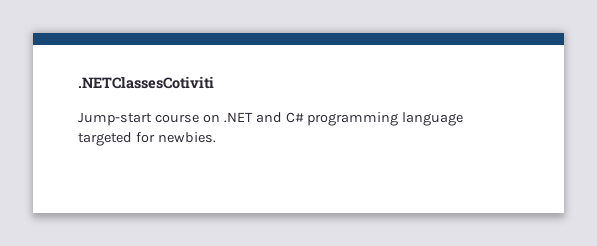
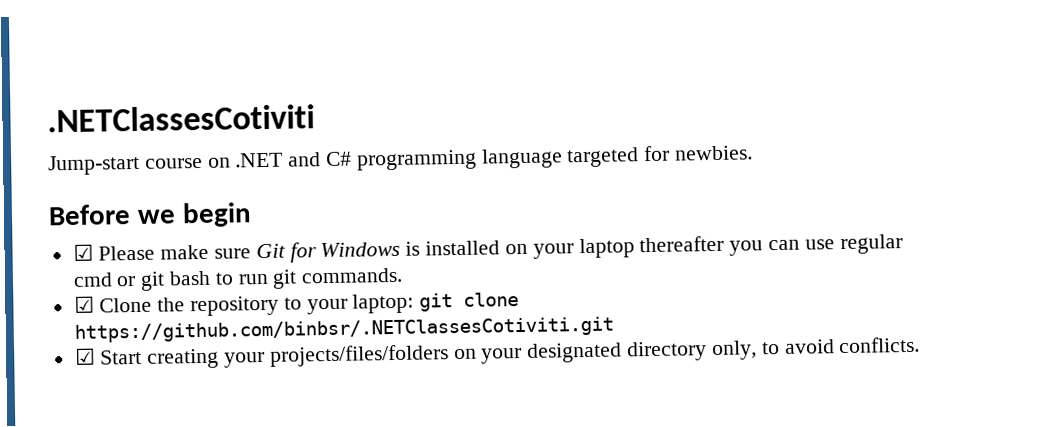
(216, 137) none -> [48,202,252,228] [72,234,903,263] [72,267,404,291] [73,292,520,317] [73,316,614,343] [74,336,921,369] // Before we begin // ☑ Please make sure Git for Windows is installed on your laptop thereafter you can use regular cmd or git bash to run git commands. // ☑ Clone the repository to your laptop: git clone https://github.com/binbsr/.NETClassesCotiviti.git // ☑ Start creating your projects/files/folders on your designated directory only, to avoid conflicts.

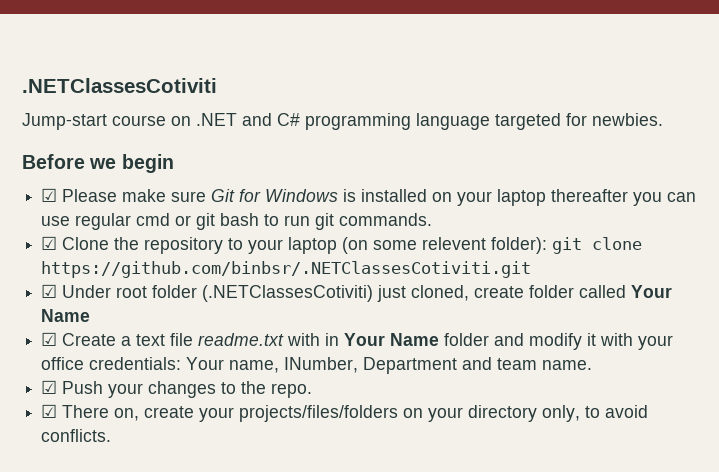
[352,293,415,314] laptop: -> [288,237,548,254] laptop (on some relevent folder):
[100,348,220,369] Start creating -> [62,285,673,302] [41,309,91,322] [41,332,674,350] [41,357,593,374] [41,380,313,398] [41,404,195,421] Under root folder (.NETClassesCotiviti) just cloned, create folder called Your Name // ☑ Create a text file readme.txt with in Your Name folder and modify it with your office credentials: Your name, INumber, Department and team name. // ☑ Push your changes to the repo. // ☑ There on, create
[527,342,623,363] designated -> (464, 414) none

